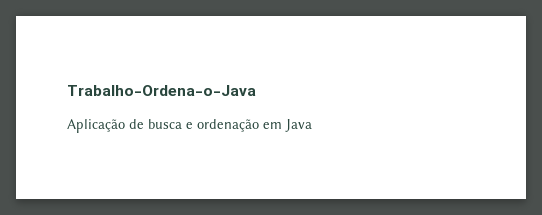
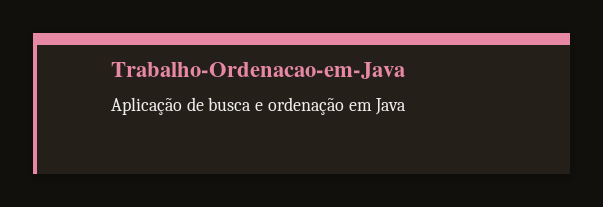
[67,85,256,96] Trabalho-Ordena-o-Java -> [111,62,405,79] Trabalho-Ordenacao-em-Java

